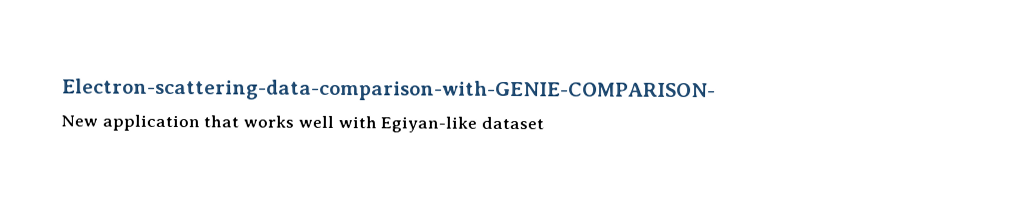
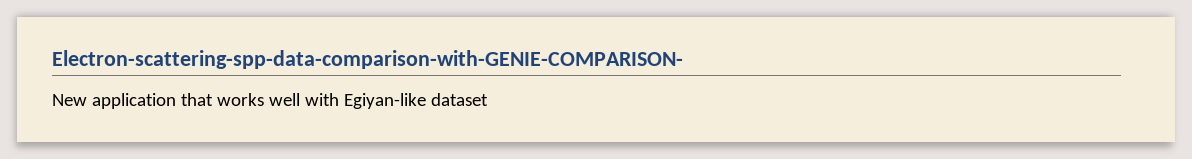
[62,78,716,103] Electron-scattering-data-comparison-with-GENIE-COMPARISON- -> [52,50,683,69] Electron-scattering-spp-data-comparison-with-GENIE-COMPARISON-

